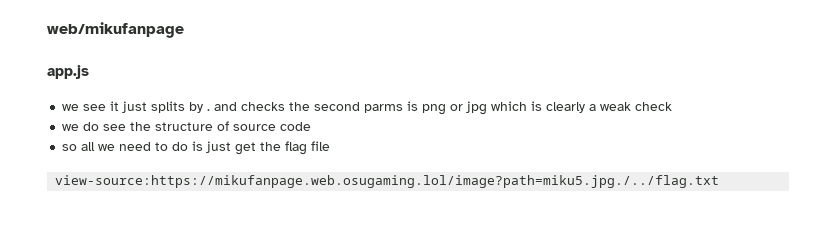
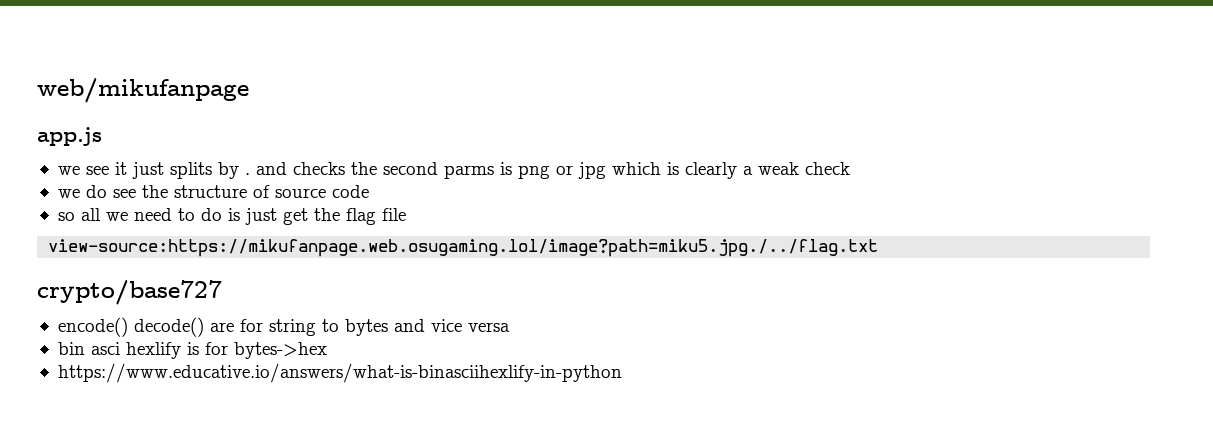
(720, 181) none -> [37,280,222,305] [57,317,510,337] [57,342,327,359] [57,363,622,383] // crypto/base727 // encode() decode() are for string to bytes and vice versa // bin asci hexlify is for bytes->hex // https://www.educative.io/answers/what-is-binasciihexlify-in-python

